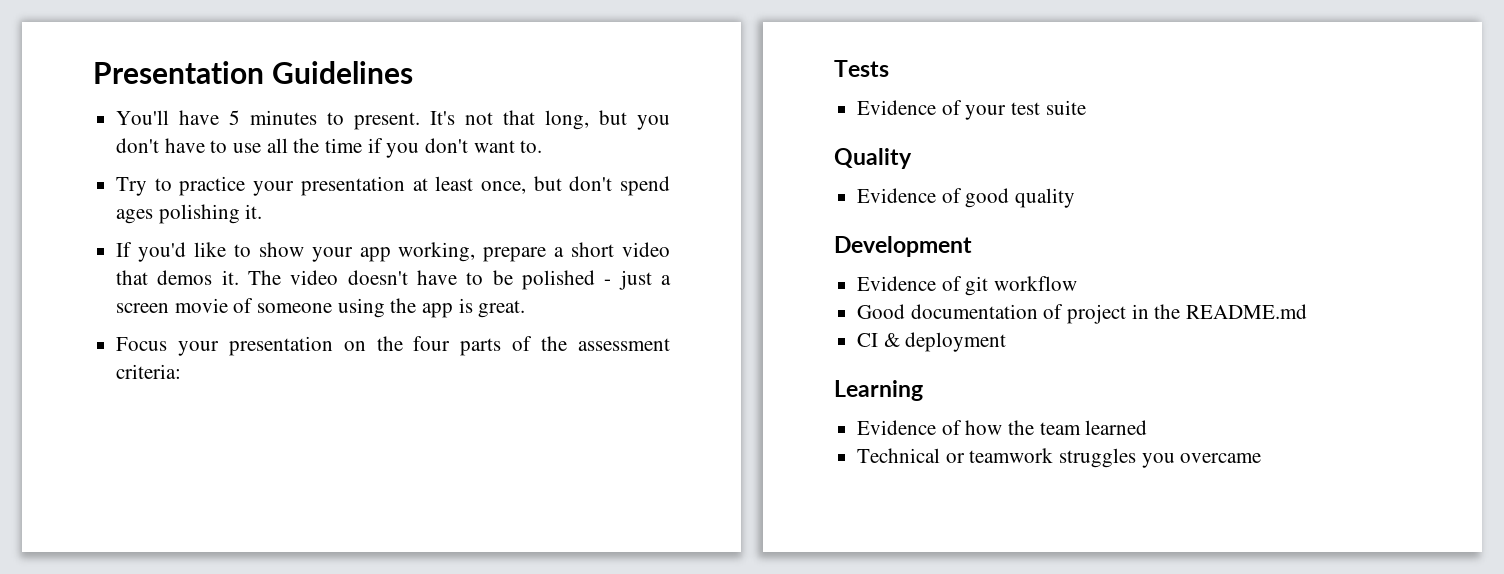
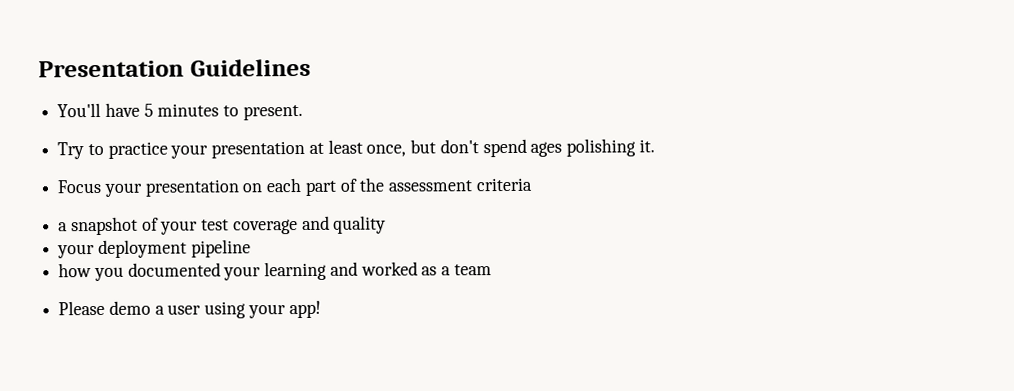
[430,110,670,130] [116,138,543,158] It's not that long, but you don't have to use all the time if you don't want to. -> (303, 112) none
[116,242,670,262] [116,270,671,290] [116,298,526,318] [116,336,670,356] [116,364,182,379] [834,60,889,77] [857,100,1086,120] [834,148,912,169] [857,188,1076,208] [834,236,972,257] [857,276,1078,296] [857,304,1308,324] [857,332,1007,352] [834,380,923,401] [857,420,1148,435] [857,448,1262,468] If you'd like to show your app working, prepare a short video that demos it. The video doesn't have to be polished - just a screen movie of someone using the app is great. // Focus your presentation on the four parts of the assessment criteria: // Tests // Evidence of your test suite // Quality // Evidence of good quality // Development // Evidence of git workflow // Good documentation of project in the README.md // CI & deployment // Learning // Evidence of how the team learned // Technical or teamwork struggles you overcame -> [57,177,532,197] [58,215,387,236] [57,239,251,259] [58,261,492,282] [58,300,321,319] Focus your presentation on each part of the assessment criteria // a snapshot of your test coverage and quality // your deployment pipeline // how you documented your learning and worked as a team // Please demo a user using your app!

